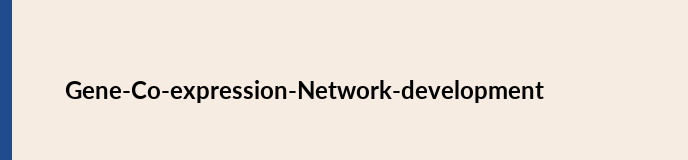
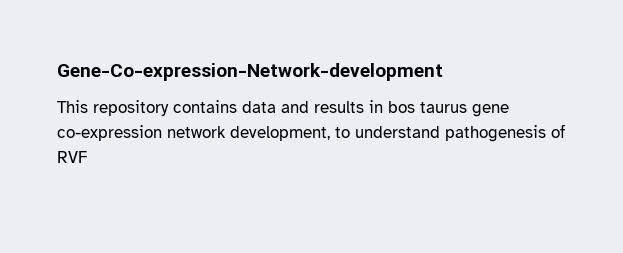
(544, 91) none -> [57,100,509,117] [57,124,565,142] [57,151,87,163] // This repository contains data and results in bos taurus gene co-expression network development, to understand pathogenesis of RVF

